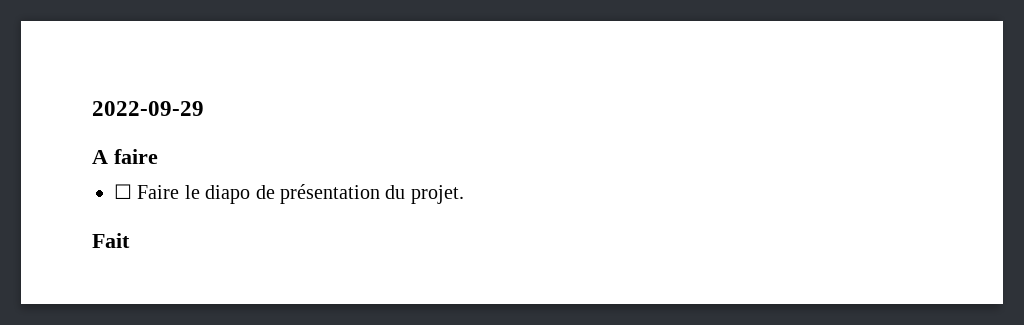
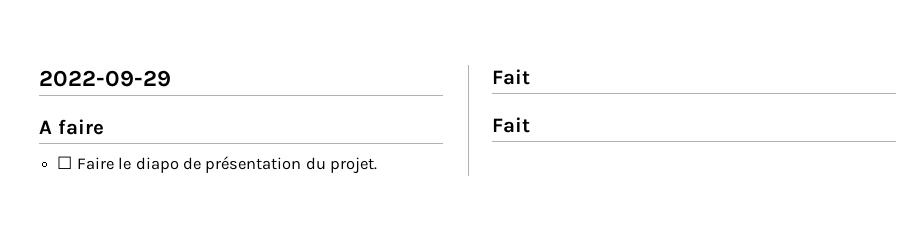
(130, 240) none -> [492,117,530,133] // Fait

